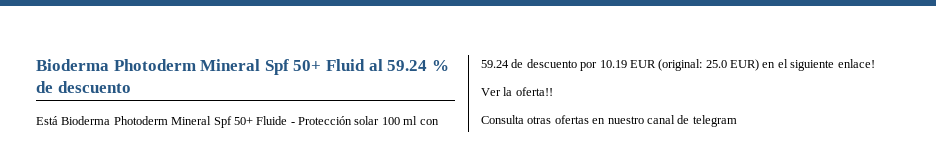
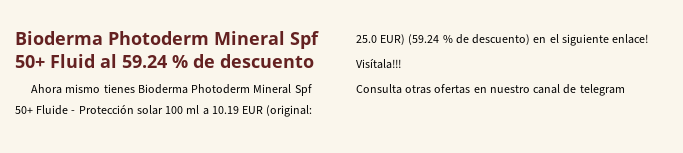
[36,116,58,125] Está -> [31,84,135,94] Ahora mismo tienes
[419,119,439,125] [481,59,598,71] con 59.24 de descuento por -> [202,108,209,115] a
(759, 65) none -> [408,34,531,45] (59.24 % de descuento)
[481,87,553,96] Ver la oferta!! -> [356,59,401,69] Visítala!!!

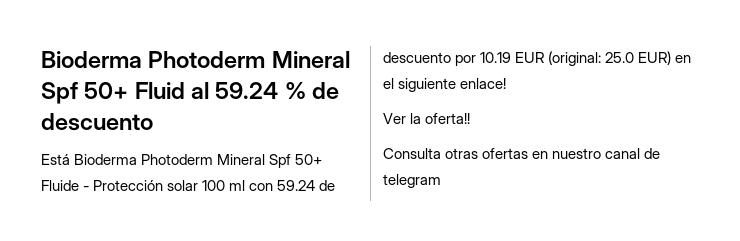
[31,84,135,94] Ahora mismo tienes -> [41,154,70,165] Está
[202,108,209,115] a -> [249,180,336,191] [383,52,477,66] con 59.24 de descuento por
[408,34,531,45] (59.24 % de descuento) -> (672, 58) none
[356,59,401,69] Visítala!!! -> [383,113,471,124] Ver la oferta!!

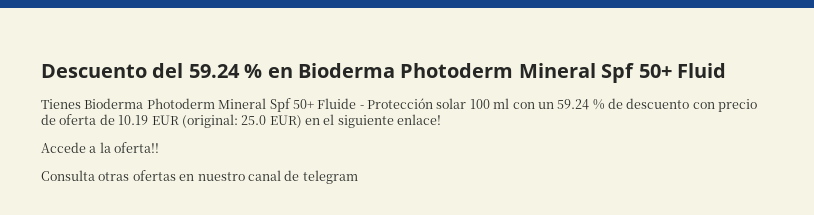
(41, 59) none -> [41,63,293,78] Descuento del 59.24 % en
[191,82,340,99] [41,113,153,131] [41,154,70,165] al 59.24 % de descuento // Está -> [41,99,81,109] // Tienes
[277,180,336,191] [383,52,477,66] 59.24 de descuento por -> [537,98,758,112] [41,114,115,125] un 59.24 % de descuento con precio de oferta de
[383,113,406,124] Ver -> [41,142,97,153] Accede a

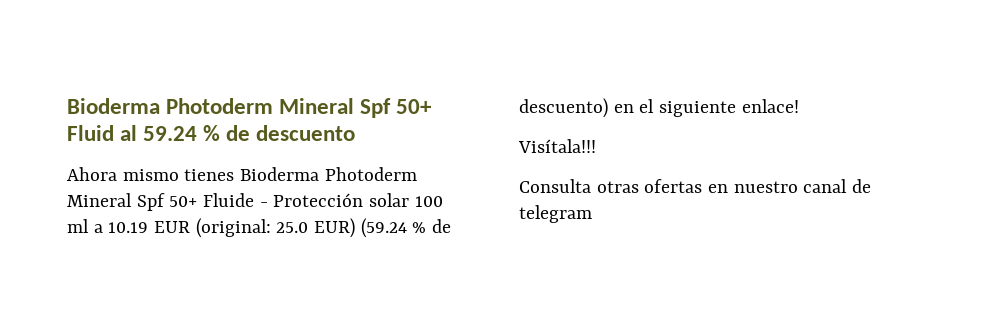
[41,63,293,78] Descuento del 59.24 % en -> (67, 106) none
[41,99,81,109] // Tienes -> [120,125,356,141] [67,167,235,181] al 59.24 % de descuento // Ahora mismo tienes
[512,98,758,112] [41,114,115,125] con un 59.24 % de descuento con precio de oferta de -> [93,224,103,233] a
(302, 121) none -> [360,218,452,238] [519,98,608,118] (59.24 % de descuento)
[41,142,160,153] Accede a la oferta!! -> [518,139,596,153] Visítala!!!

